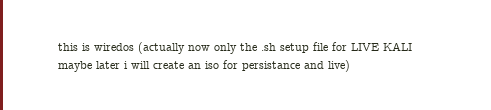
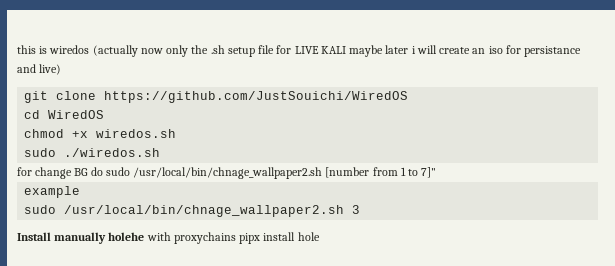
(350, 66) none -> [24,91,409,103] [24,110,105,119] [24,129,177,138] [24,148,161,157] [17,167,437,179] [24,186,81,198] [24,205,361,217] [17,232,320,244] // git clone https://github.com/JustSouichi/WiredOS // cd WiredOS // chmod +x wiredos.sh // sudo ./wiredos.sh // for change BG do sudo /usr/local/bin/chnage_wallpaper2.sh [number from 1 to 7]" // example // sudo /usr/local/bin/chnage_wallpaper2.sh 3 // Install manually holehe with proxychains pipx install hole

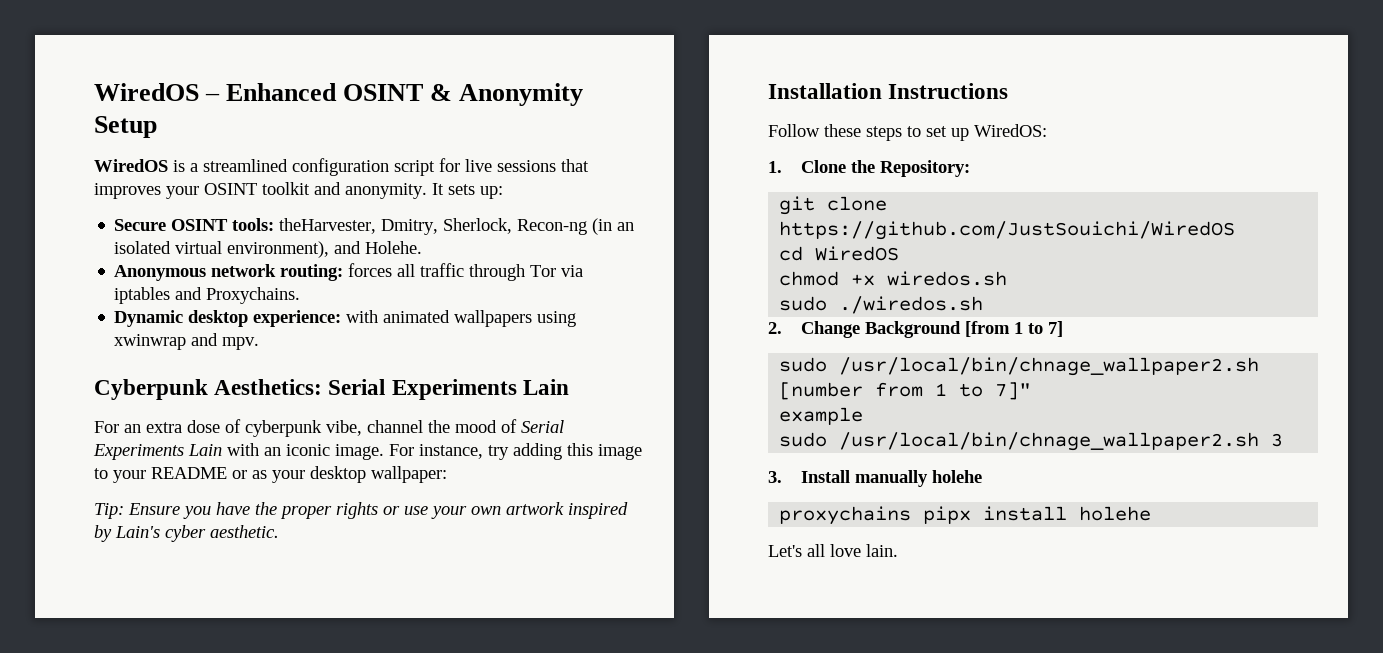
[17,45,582,57] [17,64,62,75] this is wiredos (actually now only the .sh setup file for LIVE KALI maybe later i will create an iso for persistance and live) -> [94,83,584,106] [94,116,157,138] [94,158,589,176] [94,182,503,199] [114,218,635,235] [114,241,423,258] [114,263,584,281] [114,287,301,304] [114,310,577,327] [114,333,260,350] [94,379,569,400] [94,419,564,437] [93,443,642,460] [94,466,447,483] [94,502,628,519] [94,525,279,542] [768,83,1009,99] [768,124,1047,141] [768,160,971,177] WiredOS – Enhanced OSINT & Anonymity Setup // WiredOS is a streamlined configuration script for live sessions that improves your OSINT toolkit and anonymity. It sets up: // Secure OSINT tools: theHarvester, Dmitry, Sherlock, Recon-ng (in an isolated virtual environment), and Holehe. // Anonymous network routing: forces all traffic through Tor via iptables and Proxychains. // Dynamic desktop experience: with animated wallpapers using xwinwrap and mpv. // Cyberpunk Aesthetics: Serial Experiments Lain // For an extra dose of cyberpunk vibe, channel the mood of Serial Experiments Lain with an iconic image. For instance, try adding this image to your README or as your desktop wallpaper: // Tip: Ensure you have the proper rights or use your own artwork inspired by Lain's cyber aesthetic. // Installation Instructions // Follow these steps to set up WiredOS: // 1. Clone the Repository:
[17,167,103,179] for change BG do -> [768,321,1064,338] 2. Change Background [from 1 to 7] //
(361, 209) none -> [768,471,782,483] 3.
[146,232,171,241] with -> (983, 476) //
[297,232,320,241] hole -> [1079,506,1152,521] [768,544,898,557] holehe // Let's all love lain.

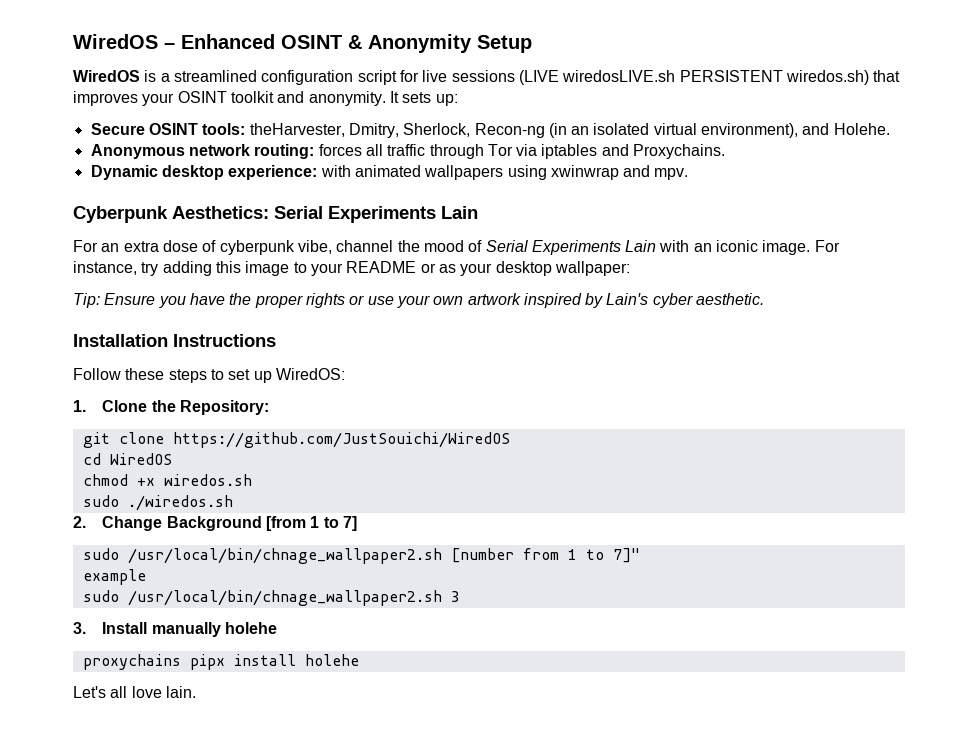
(556, 166) none -> [518,70,869,85] (LIVE wiredosLIVE.sh PERSISTENT wiredos.sh)

